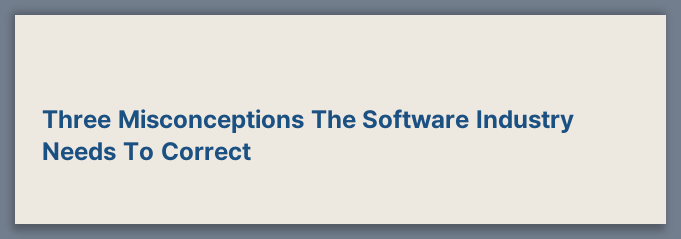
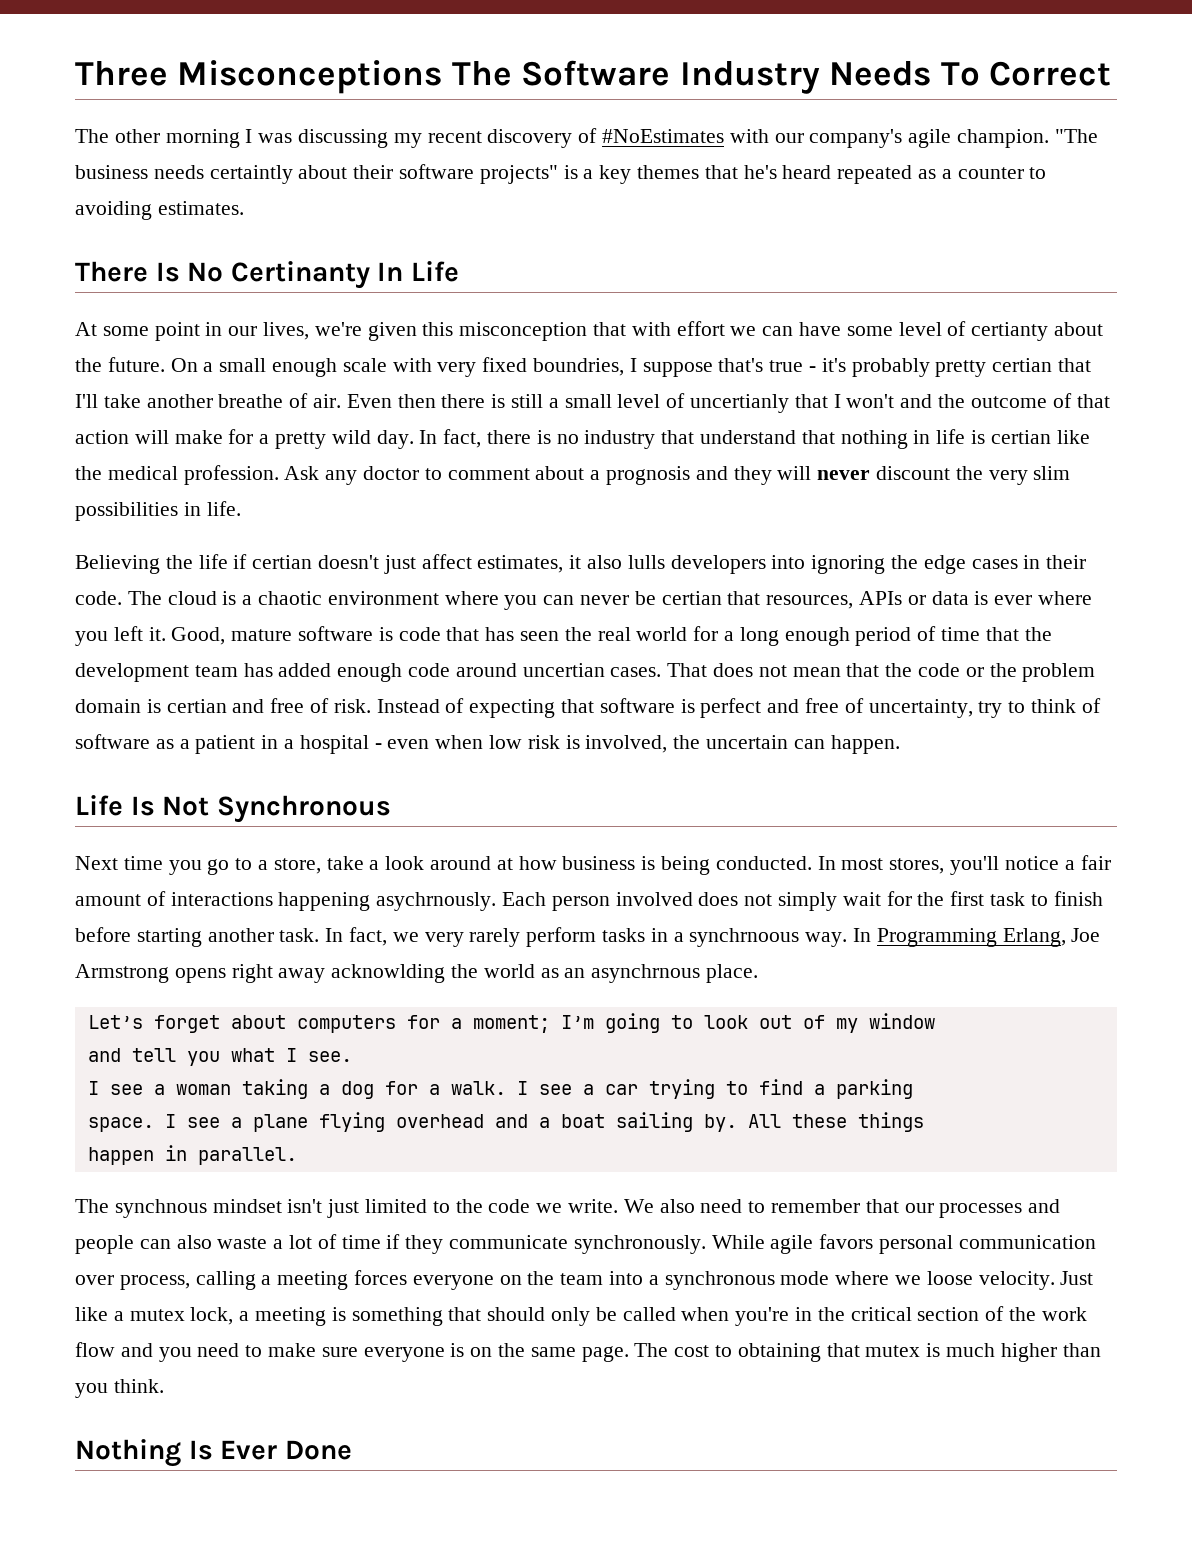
(251, 151) none -> [75,128,1098,148] [75,164,1047,184] [75,201,244,220] [75,261,459,289] [75,321,1104,341] [75,357,1092,377] [75,393,1110,413] [75,429,1090,449] [75,465,1071,485] [75,501,241,521] [75,554,1087,574] [75,591,1093,610] [75,626,1052,646] [75,663,1096,682] [75,698,1101,718] [75,734,900,754] [75,795,391,823] [75,855,1111,875] [75,891,1103,911] [75,927,1101,947] [75,964,759,983] [87,1013,935,1033] [87,1048,352,1066] [87,1079,913,1099] [87,1112,924,1132] [87,1145,297,1165] [75,1199,1061,1218] [75,1234,1096,1254] [75,1270,1094,1290] [75,1306,1087,1326] [75,1342,1101,1362] [75,1379,164,1398] [75,1439,352,1467] // The other morning I was discussing my recent discovery of #NoEstimates with our company's agile champion. "The business needs certaintly about their software projects" is a key themes that he's heard repeated as a counter to avoiding estimates. // There Is No Certinanty In Life // At some point in our lives, we're given this misconception that with effort we can have some level of certianty about the future. On a small enough scale with very fixed boundries, I suppose that's true - it's probably pretty certian that I'll take another breathe of air. Even then there is still a small level of uncertianly that I won't and the outcome of that action will make for a pretty wild day. In fact, there is no industry that understand that nothing in life is certian like the medical profession. Ask any doctor to comment about a prognosis and they will never discount the very slim possibilities in life. // Believing the life if certian doesn't just affect estimates, it also lulls developers into ignoring the edge cases in their code. The cloud is a chaotic environment where you can never be certian that resources, APIs or data is ever where you left it. Good, mature software is code that has seen the real world for a long enough period of time that the development team has added enough code around uncertian cases. That does not mean that the code or the problem domain is certian and free of risk. Instead of expecting that software is perfect and free of uncertainty, try to think of software as a patient in a hospital - even when low risk is involved, the uncertain can happen. // Life Is Not Synchronous // Next time you go to a store, take a look around at how business is being conducted. In most stores, you'll notice a fair amount of interactions happening asychrnously. Each person involved does not simply wait for the first task to finish before starting another task. In fact, we very rarely perform tasks in a synchrnoous way. In Programming Erlang, Joe Armstrong opens right away acknowlding the world as an asynchrnous place. // Let’s forget about computers for a moment; I’m going to look out of my window // and tell you what I see. // I see a woman taking a dog for a walk. I see a car trying to find a parking // space. I see a plane flying overhead and a boat sailing by. All these things // happen in parallel. // The synchnous mindset isn't just limited to the code we write. We also need to remember that our processes and people can also waste a lot of time if they communicate synchronously. While agile favors personal communication over process, calling a meeting forces everyone on the team into a synchronous mode where we loose velocity. Just like a mutex lock, a meeting is something that should only be called when you're in the critical section of the work flow and you need to make sure everyone is on the same page. The cost to obtaining that mutex is much higher than you think. // Nothing Is Ever Done

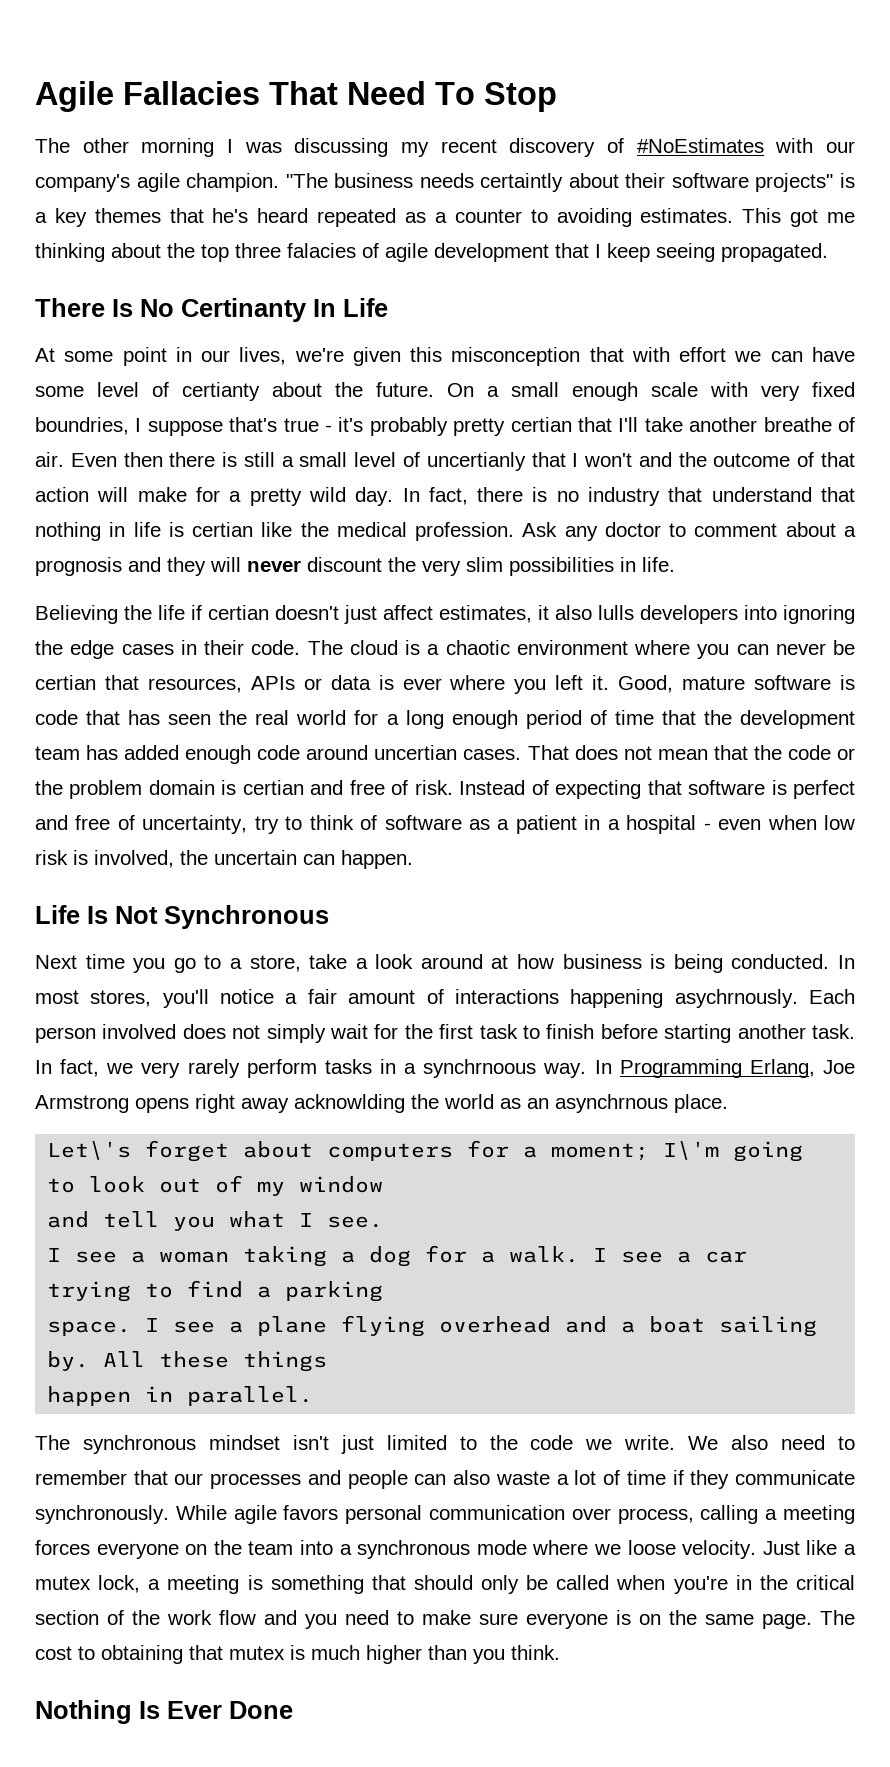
[75,60,1112,94] Three Misconceptions The Software Industry Needs To Correct -> [35,81,557,112] Agile Fallacies That Need To Stop
(244, 208) none -> [742,208,856,227] [35,243,828,262] This got me thinking about the top three falacies of agile development that I keep seeing propagated.
[87,1015,143,1029] Let’s -> [47,1141,132,1160] Let\'s
[560,1015,594,1029] I’m -> [663,1141,720,1160] I\'m
[114,1199,207,1218] synchnous -> [82,1435,196,1454] synchronous

